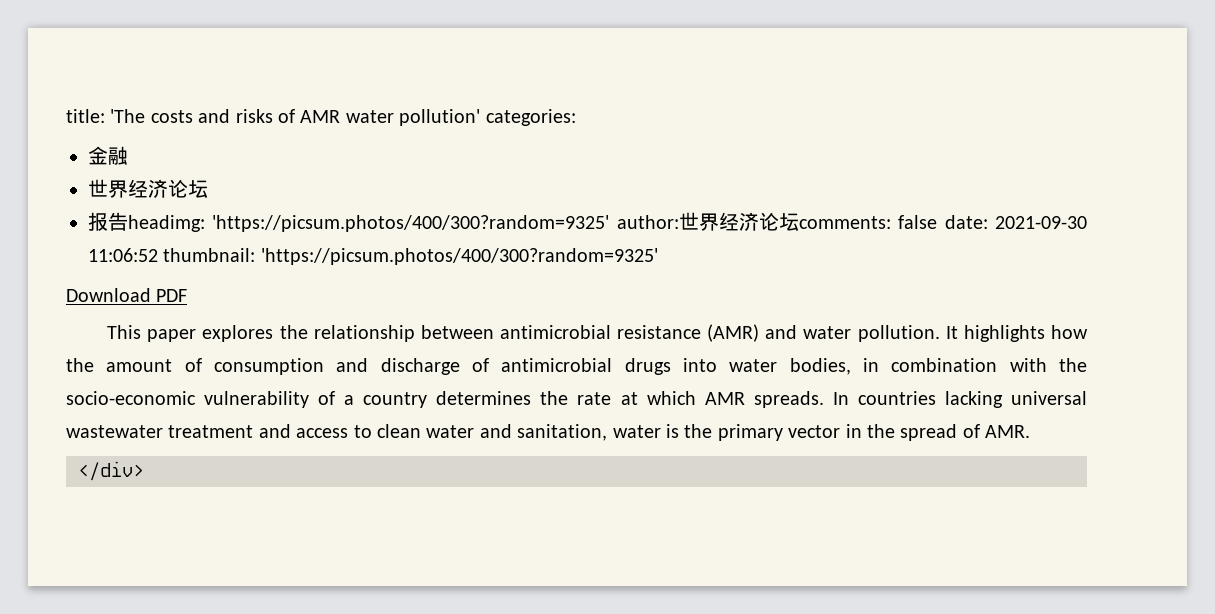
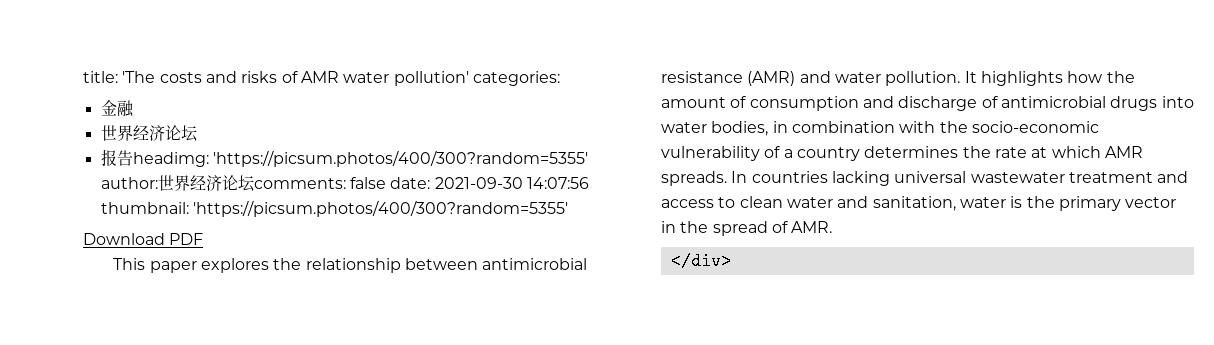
[212,215,610,232] 'https://picsum.photos/400/300?random=9325' -> [212,150,588,167] 'https://picsum.photos/400/300?random=5355'
[88,248,658,265] 11:06:52 thumbnail: 'https://picsum.photos/400/300?random=9325' -> [526,177,589,189] [100,200,568,217] 14:07:56 thumbnail: 'https://picsum.photos/400/300?random=5355'

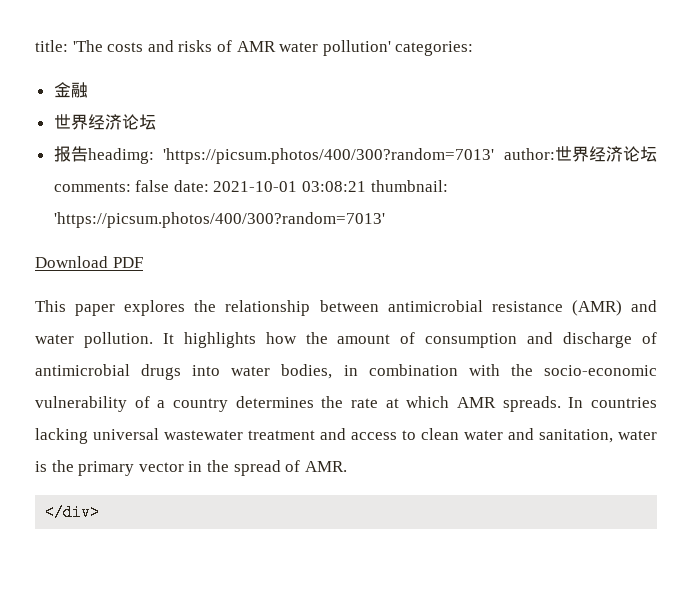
[212,150,588,167] 'https://picsum.photos/400/300?random=5355' -> [163,148,495,164] 'https://picsum.photos/400/300?random=7013'
[434,177,589,189] [100,200,568,217] 2021-09-30 14:07:56 thumbnail: 'https://picsum.photos/400/300?random=5355' -> [213,180,448,192] [53,212,385,228] 2021-10-01 03:08:21 thumbnail: 'https://picsum.photos/400/300?random=7013'

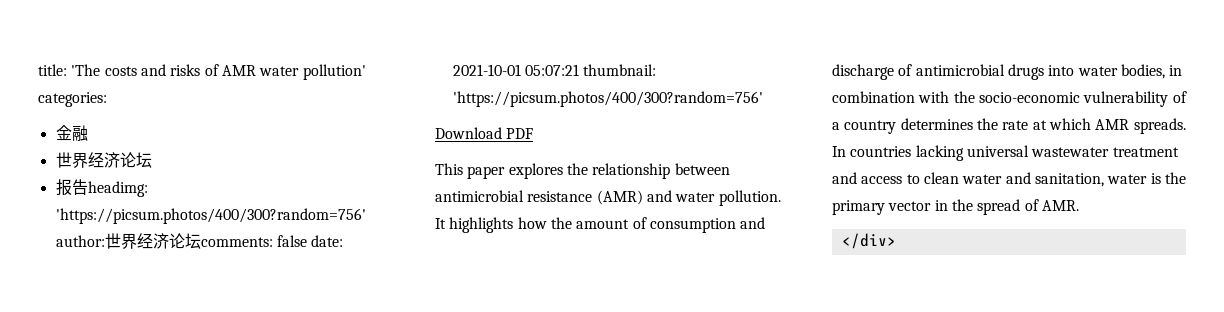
[163,148,495,164] 'https://picsum.photos/400/300?random=7013' -> [55,208,366,224] 'https://picsum.photos/400/300?random=756'
[302,180,448,192] [53,212,385,228] 03:08:21 thumbnail: 'https://picsum.photos/400/300?random=7013' -> [524,64,657,76] [452,91,763,107] 05:07:21 thumbnail: 'https://picsum.photos/400/300?random=756'

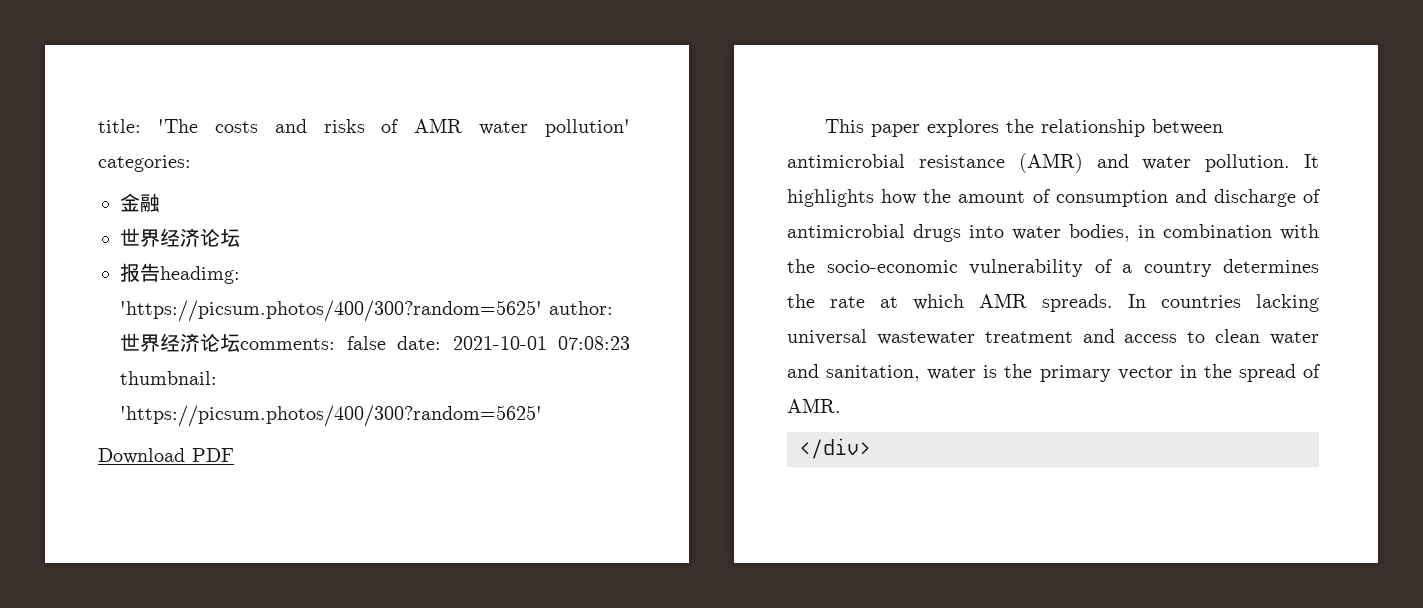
[55,208,366,224] 'https://picsum.photos/400/300?random=756' -> [120,300,542,322] 'https://picsum.photos/400/300?random=5625'
[524,64,657,76] [452,91,763,107] 05:07:21 thumbnail: 'https://picsum.photos/400/300?random=756' -> [558,336,630,350] [120,371,217,385] [120,405,542,427] 07:08:23 thumbnail: 'https://picsum.photos/400/300?random=5625'

